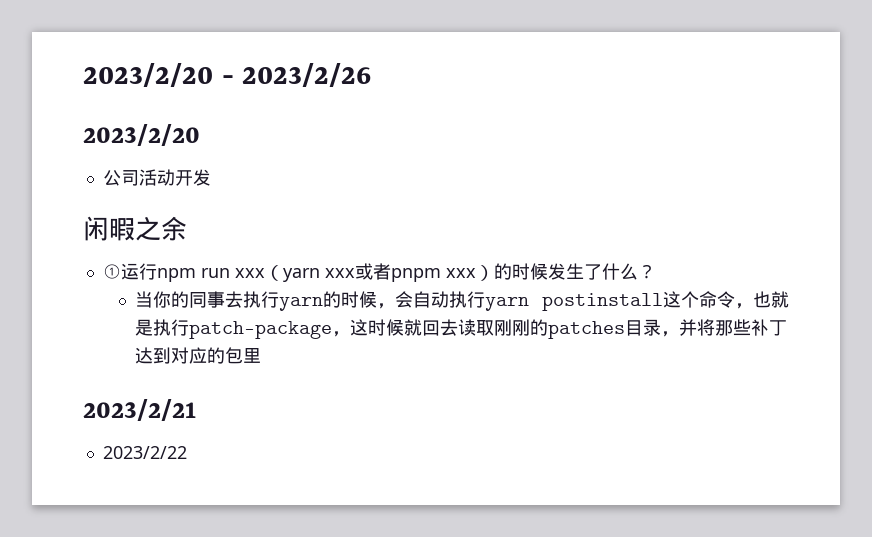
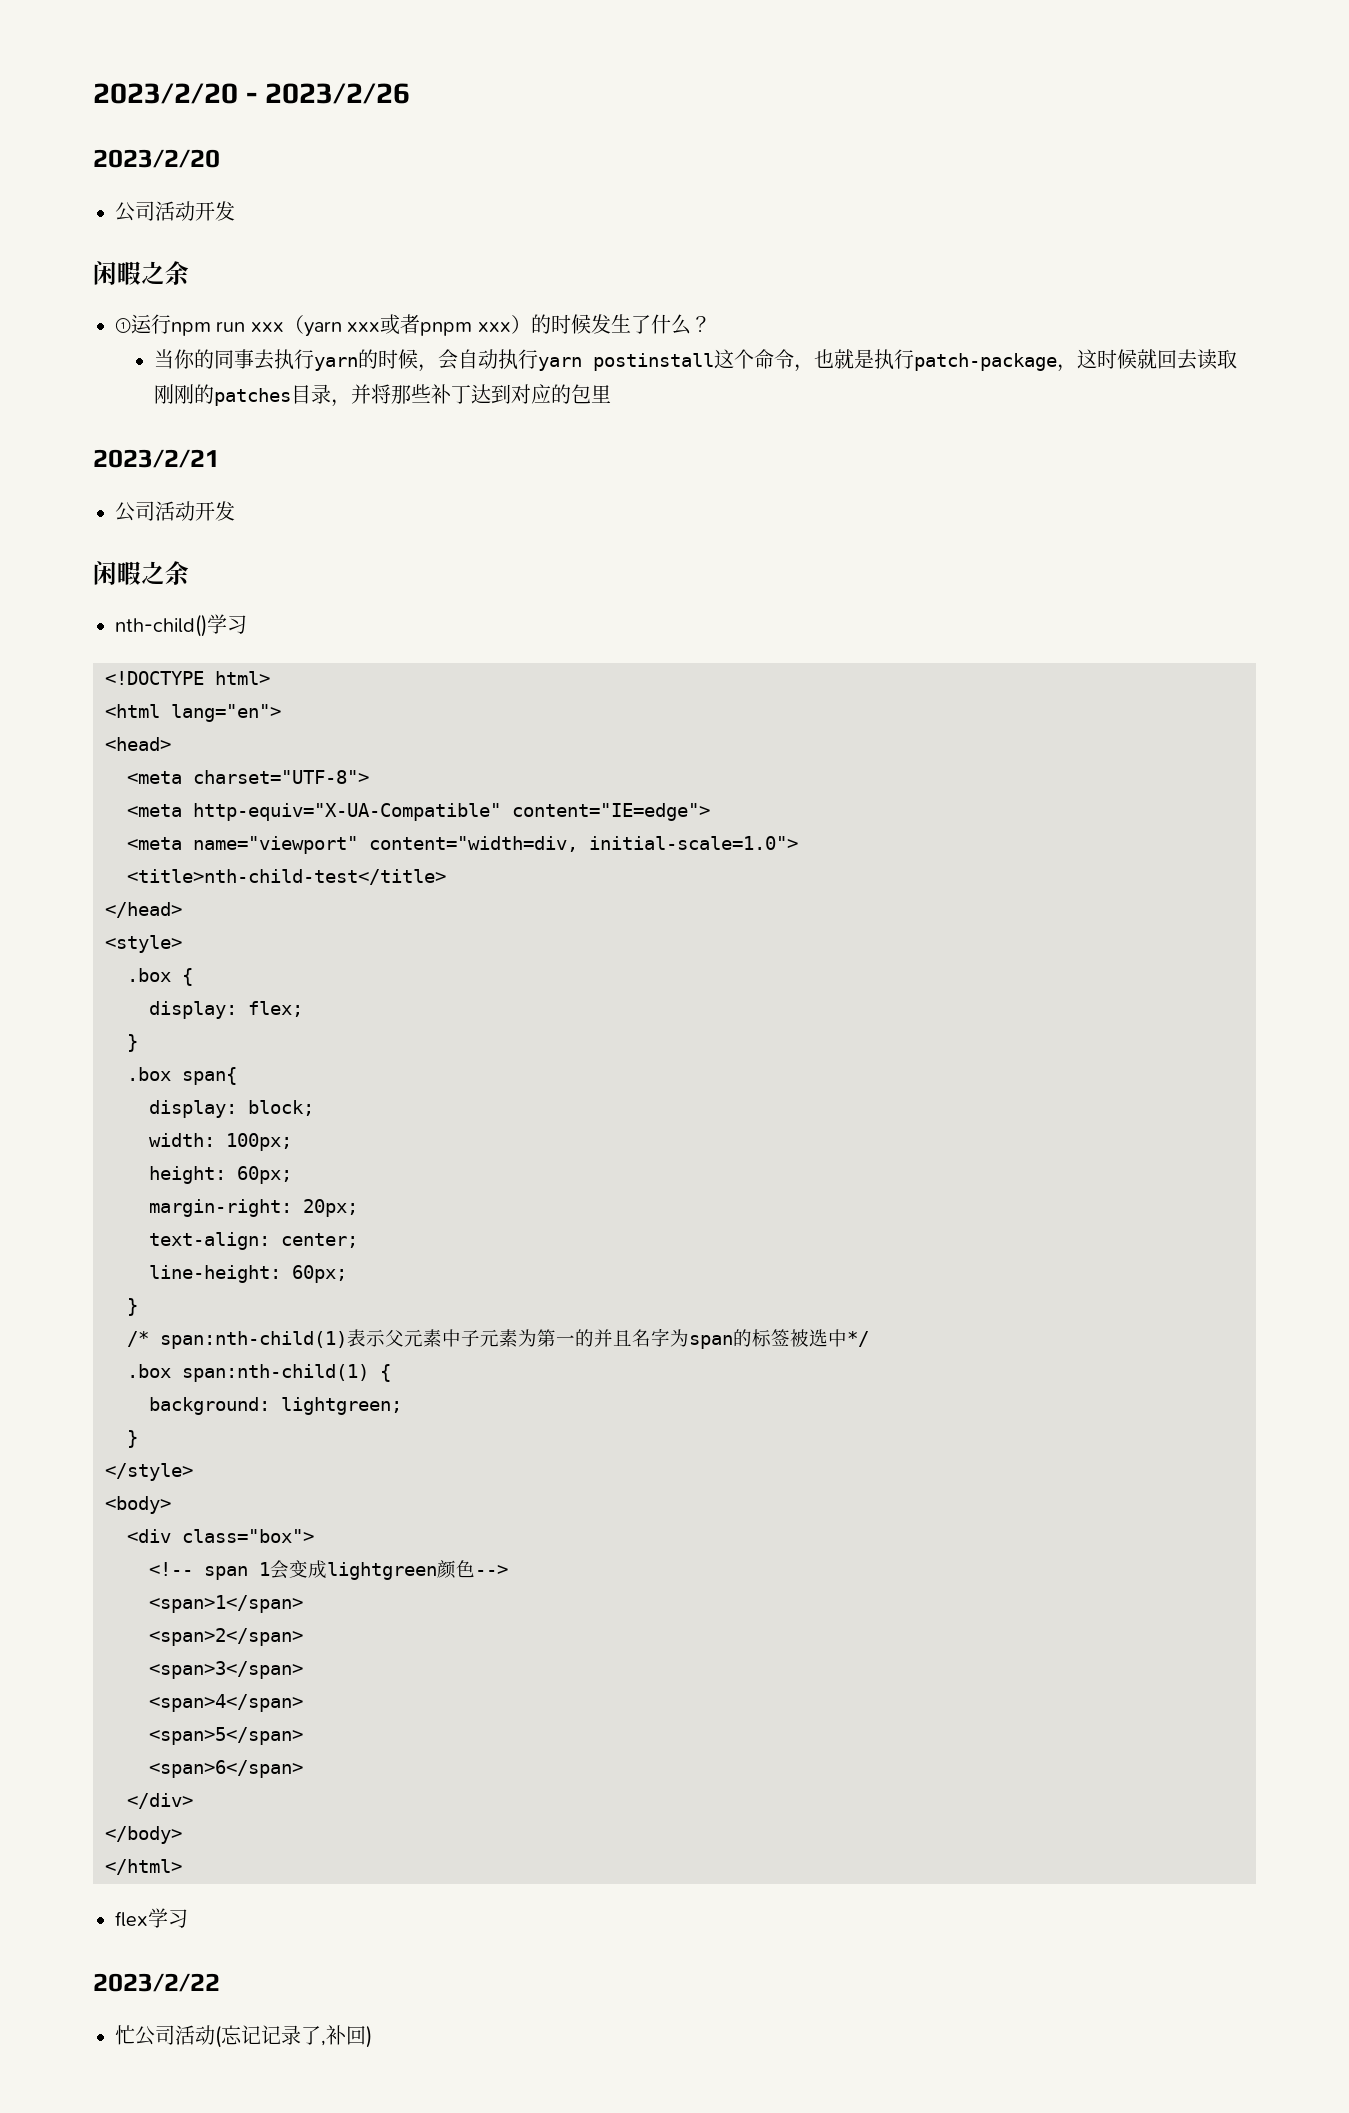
[102,446,187,459] 2023/2/22 -> [115,501,235,522] [93,561,189,586] [115,614,247,637] [105,671,270,685] [105,704,281,722] [105,737,171,751] [127,770,369,784] [127,803,710,821] [127,836,798,854] [127,869,446,885] [105,902,182,918] [105,935,182,953] [127,968,193,986] [149,1001,303,1019] [127,1034,138,1052] [127,1067,237,1085] [149,1100,314,1118] [149,1133,292,1151] [149,1166,292,1184] [149,1199,358,1217] [149,1232,358,1250] [149,1265,347,1283] [127,1298,138,1316] [127,1328,869,1349] [127,1364,391,1382] [149,1397,402,1415] [127,1430,138,1448] [105,1463,193,1481] [105,1496,171,1514] [127,1529,314,1543] [149,1560,508,1580] [149,1595,303,1613] [149,1628,303,1646] [149,1661,303,1679] [149,1694,303,1712] [149,1727,303,1745] [149,1760,303,1778] [127,1793,193,1809] [105,1826,182,1844] [105,1859,182,1875] [115,1908,188,1928] [93,1973,220,1992] [115,2025,372,2048] 公司活动开发 // 闲暇之余 // nth-child()学习 // <!DOCTYPE html> // <html lang="en"> // <head> // <meta charset="UTF-8"> // <meta http-equiv="X-UA-Compatible" content="IE=edge"> // <meta name="viewport" content="width=div, initial-scale=1.0"> // <title>nth-child-test</title> // </head> // <style> // .box { // display: flex; // } // .box span{ // display: block; // width: 100px; // height: 60px; // margin-right: 20px; // text-align: center; // line-height: 60px; // } // /* span:nth-child(1)表示父元素中子元素为第一的并且名字为span的标签被选中*/ // .box span:nth-child(1) { // background: lightgreen; // } // </style> // <body> // <div class="box"> // <!-- span 1会变成lightgreen颜色--> // <span>1</span> // <span>2</span> // <span>3</span> // <span>4</span> // <span>5</span> // <span>6</span> // </div> // </body> // </html> // flex学习 // 2023/2/22 // 忙公司活动(忘记记录了,补回)

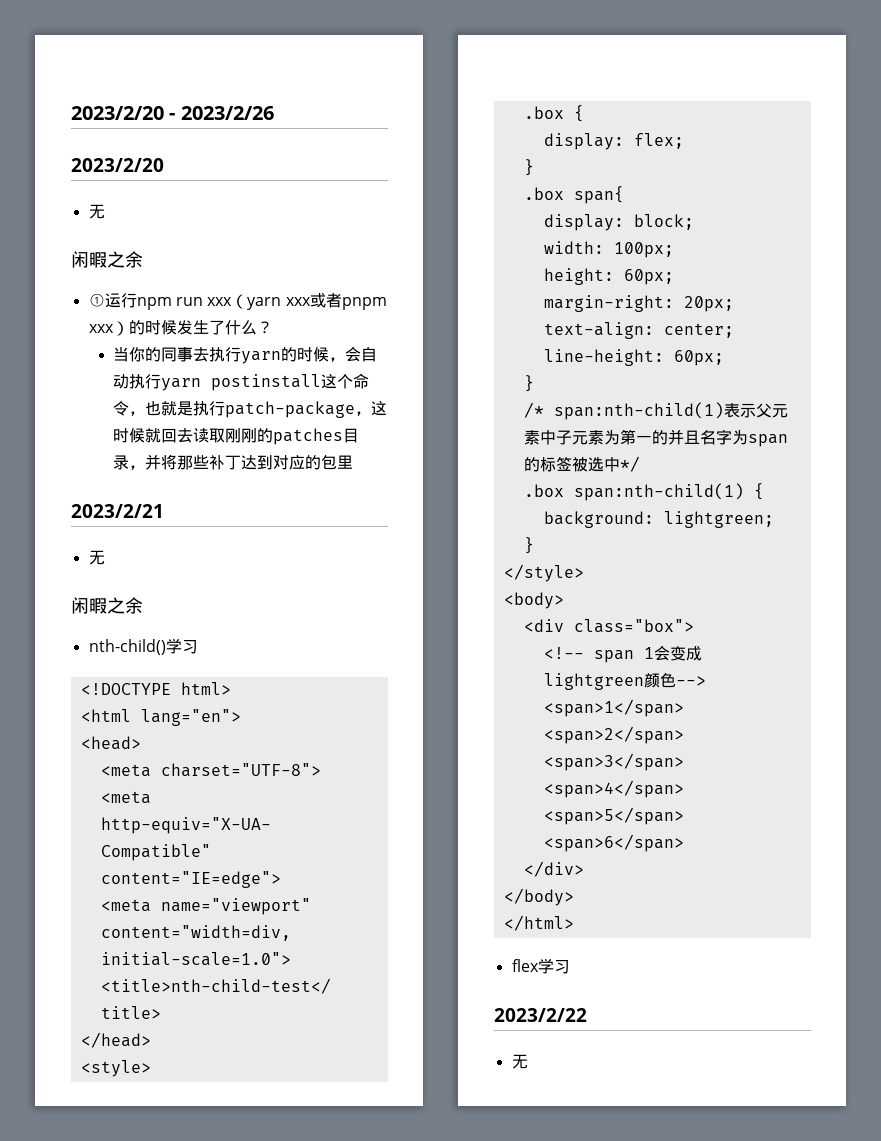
[115,201,235,222] 公司活动开发 -> [88,204,105,219] 无
[115,501,235,522] 公司活动开发 -> [88,550,105,565] 无
[115,2025,372,2048] 忙公司活动(忘记记录了,补回) -> [511,1054,528,1069] 无

